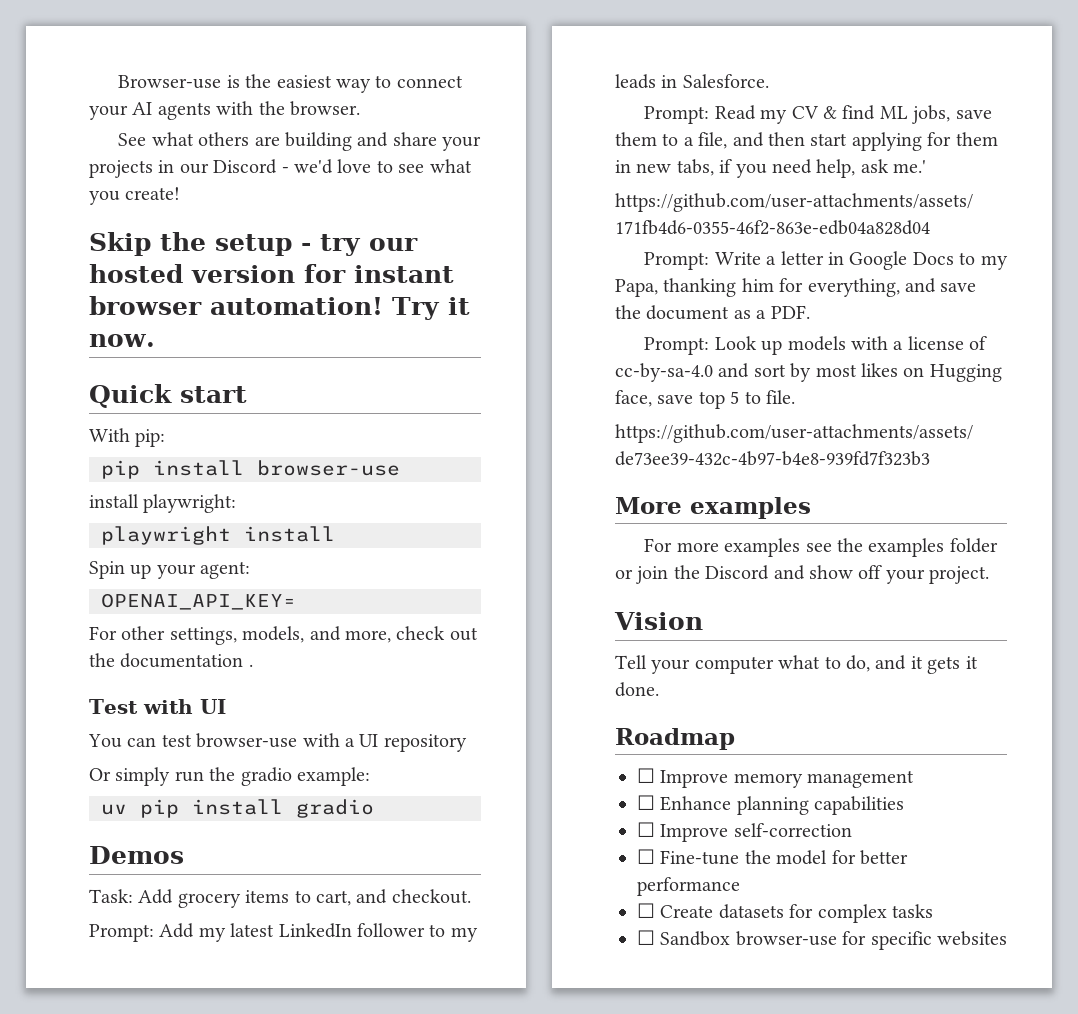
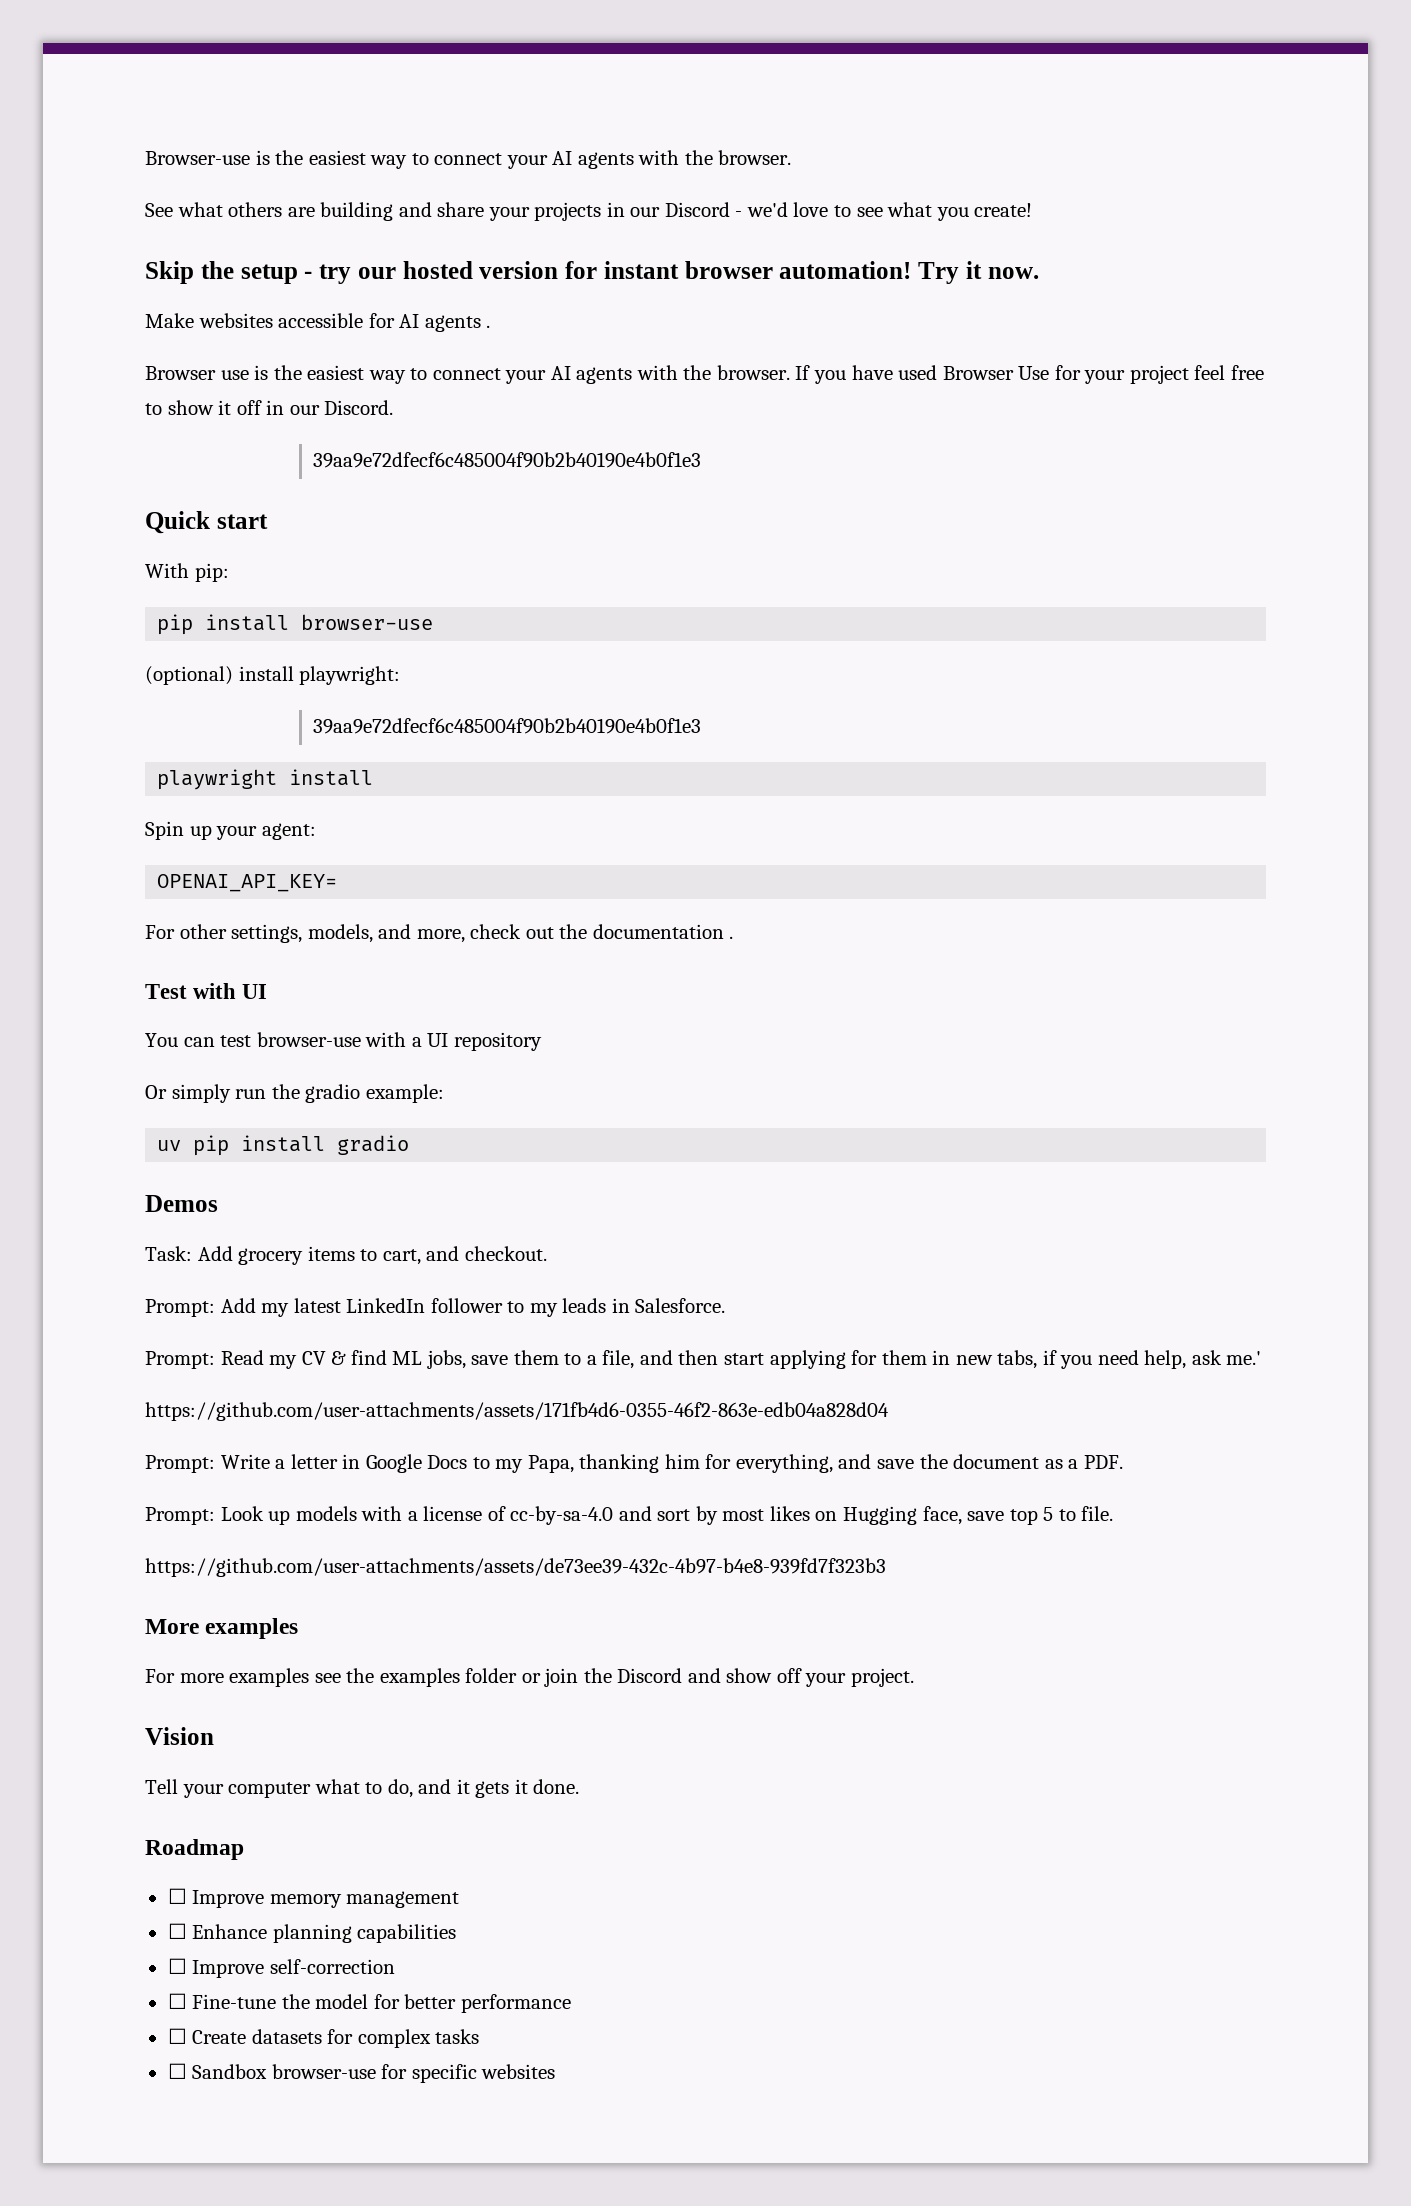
(155, 340) none -> [145,313,491,332] [145,365,1264,384] [145,400,394,415] [313,452,702,468] // Make websites accessible for AI agents . // Browser use is the easiest way to connect your AI agents with the browser. If you have used Browser Use for your project feel free to show it off in our Discord. // 39aa9e72dfecf6c485004f90b2b40190e4b0f1e3
(400, 468) none -> [145,666,233,685] (optional)
(237, 503) none -> [313,718,702,734] // 39aa9e72dfecf6c485004f90b2b40190e4b0f1e3

